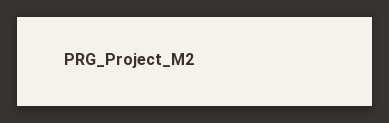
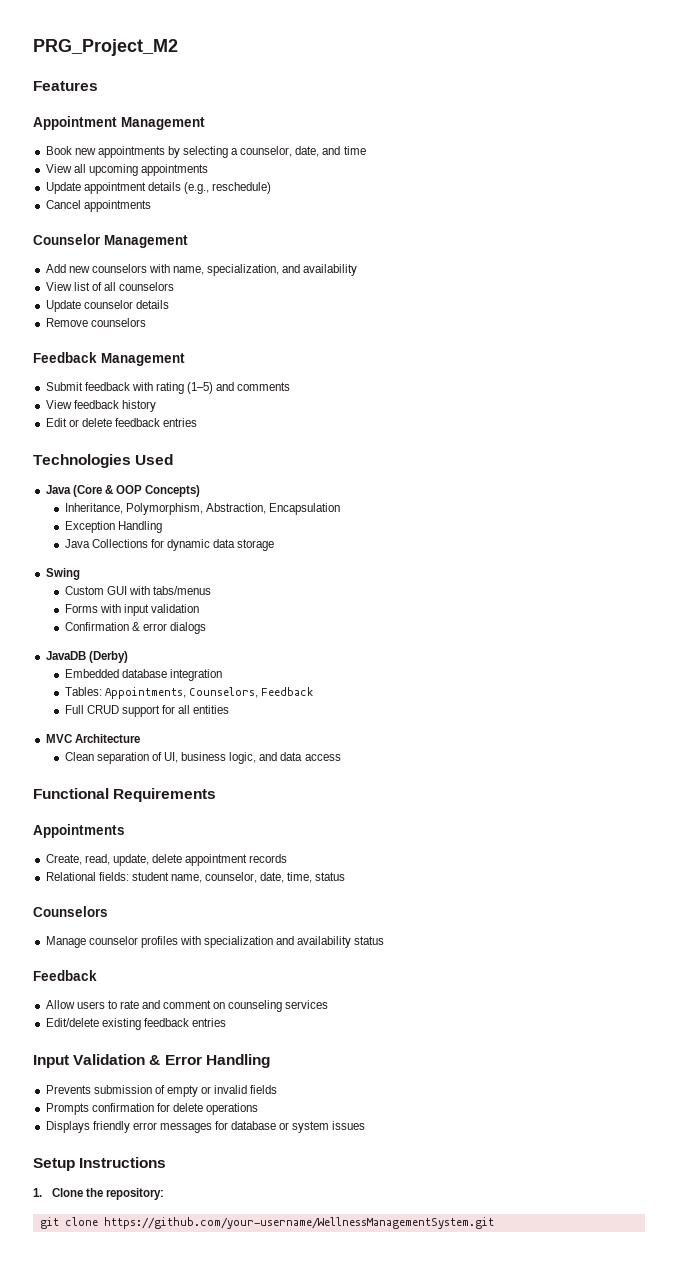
(194, 60) none -> [33,81,98,91] [33,116,205,130] [45,146,366,158] [45,164,208,176] [45,182,272,194] [45,200,151,212] [33,234,188,248] [45,264,358,276] [45,282,175,291] [45,300,169,312] [45,318,146,327] [33,352,185,366] [45,382,291,394] [45,400,156,412] [45,418,198,427] [33,454,174,468] [45,485,201,497] [64,503,341,515] [64,521,162,533] [64,539,275,551] [45,568,80,580] [64,586,212,595] [64,604,200,616] [64,622,207,634] [45,651,128,663] [64,669,222,681] [64,687,314,699] [64,705,230,717] [45,734,140,743] [64,752,341,764] [33,788,217,802] [33,824,125,838] [45,854,288,866] [45,872,346,883] [33,906,108,917] [45,936,385,948] [33,970,97,981] [45,1000,329,1012] [45,1018,226,1030] [33,1054,270,1068] [45,1085,278,1097] [45,1103,259,1115] [45,1121,366,1133] [33,1157,167,1171] [33,1188,165,1200] [39,1217,494,1229] // Features // Appointment Management // Book new appointments by selecting a counselor, date, and time // View all upcoming appointments // Update appointment details (e.g., reschedule) // Cancel appointments // Counselor Management // Add new counselors with name, specialization, and availability // View list of all counselors // Update counselor details // Remove counselors // Feedback Management // Submit feedback with rating (1–5) and comments // View feedback history // Edit or delete feedback entries // Technologies Used // Java (Core & OOP Concepts) // Inheritance, Polymorphism, Abstraction, Encapsulation // Exception Handling // Java Collections for dynamic data storage // Swing // Custom GUI with tabs/menus // Forms with input validation // Confirmation & error dialogs // JavaDB (Derby) // Embedded database integration // Tables: Appointments, Counselors, Feedback // Full CRUD support for all entities // MVC Architecture // Clean separation of UI, business logic, and data access // Functional Requirements // Appointments // Create, read, update, delete appointment records // Relational fields: student name, counselor, date, time, status // Counselors // Manage counselor profiles with specialization and availability status // Feedback // Allow users to rate and comment on counseling services // Edit/delete existing feedback entries // Input Validation & Error Handling // Prevents submission of empty or invalid fields // Prompts confirmation for delete operations // Displays friendly error messages for database or system issues // Setup Instructions // 1. Clone the repository: // git clone https://github.com/your-username/WellnessManagementSystem.git

